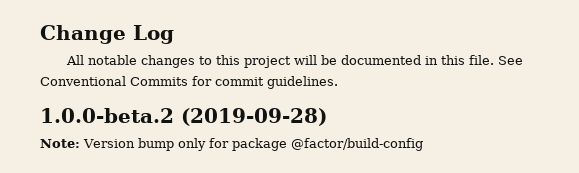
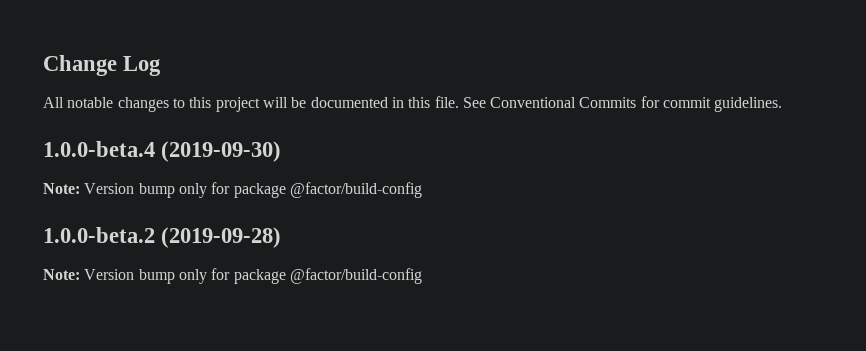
(338, 82) none -> [43,141,282,162] [43,182,422,198] // 1.0.0-beta.4 (2019-09-30) // Note: Version bump only for package @factor/build-config

